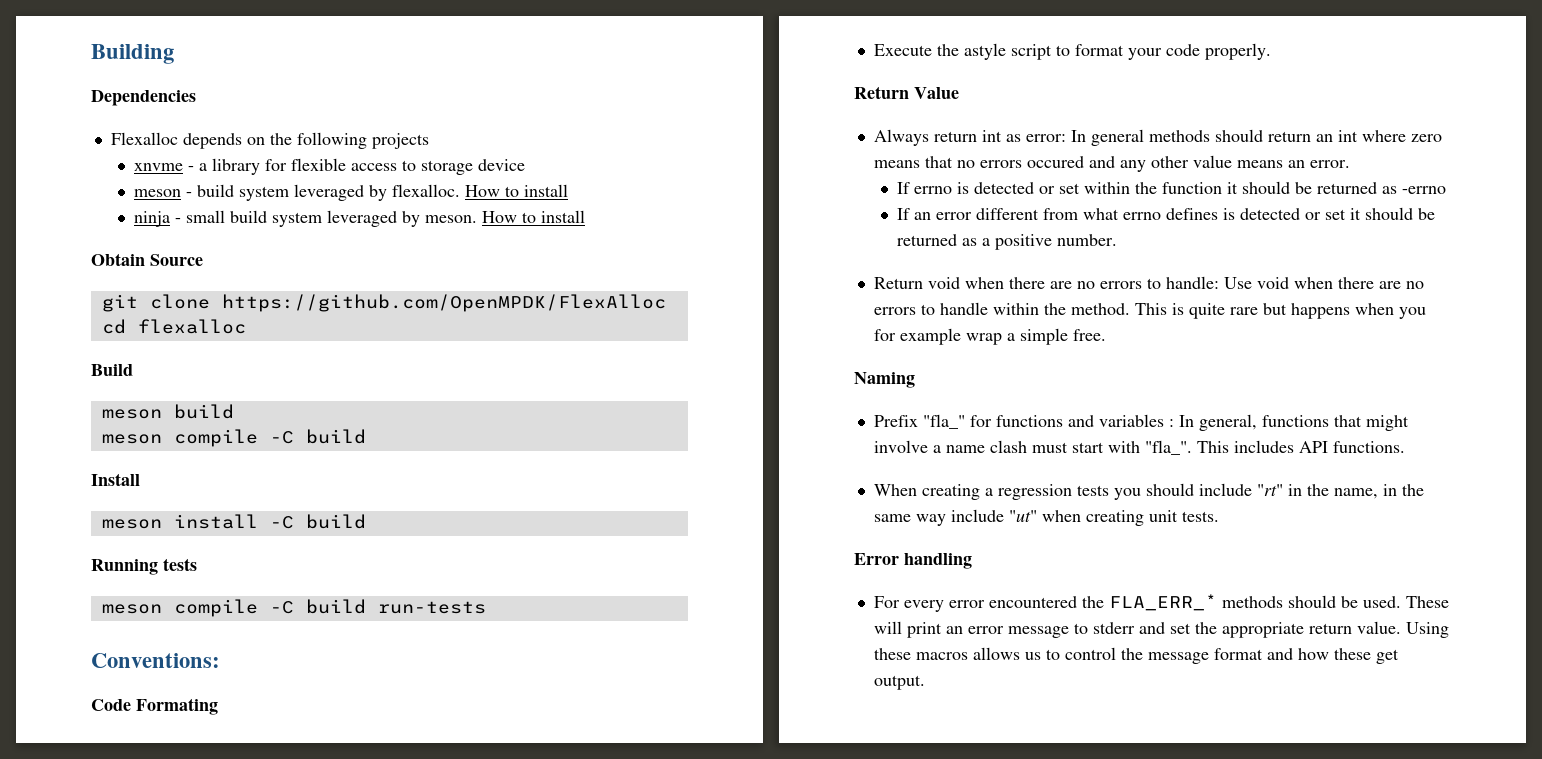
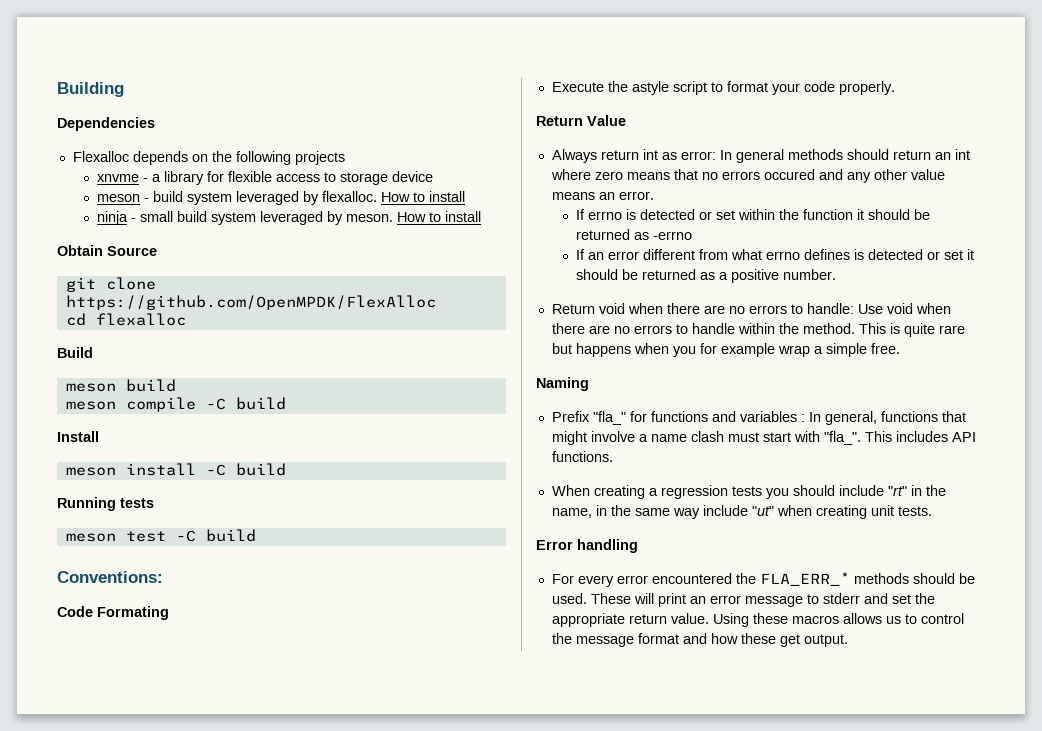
[173,599,486,617] compile -C build run-tests -> [125,529,256,542] test -C build

